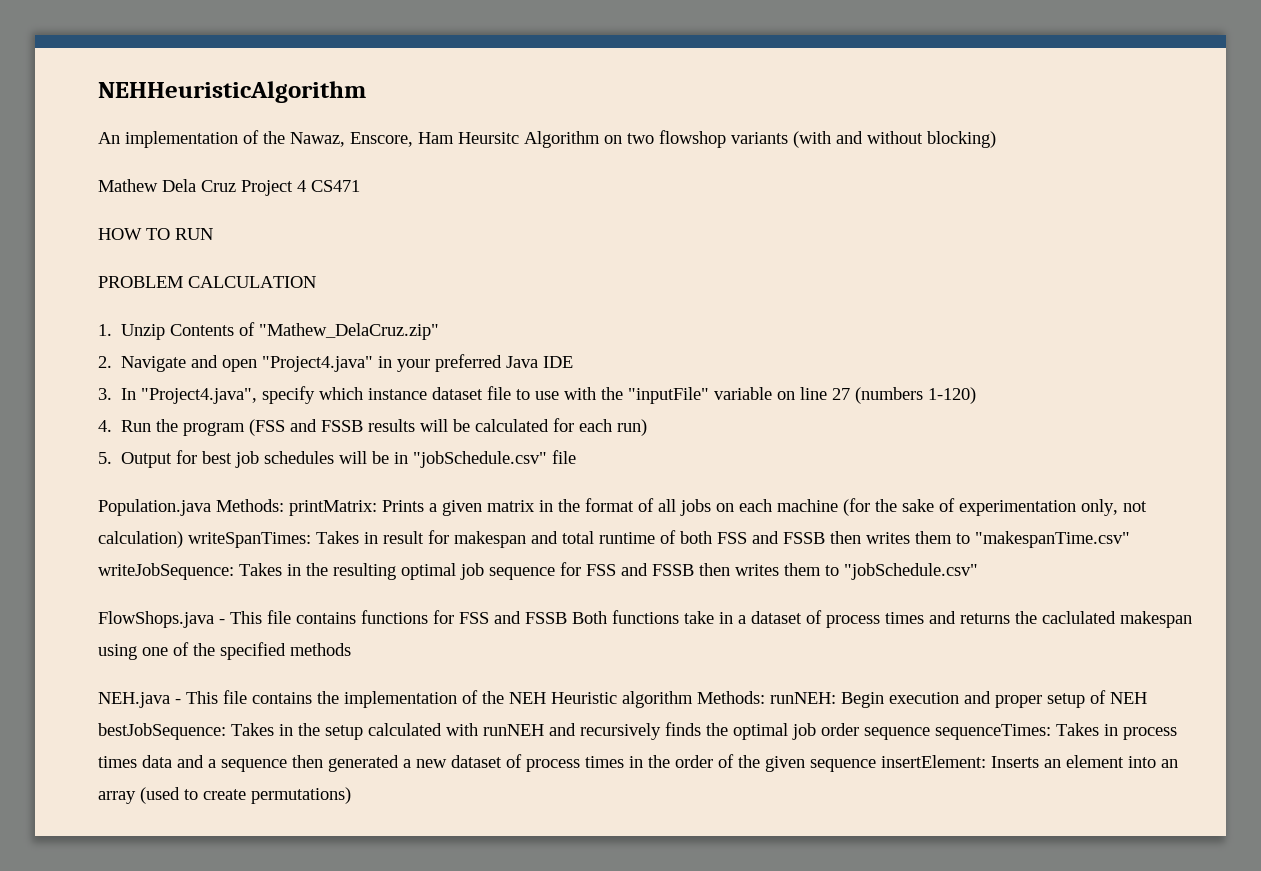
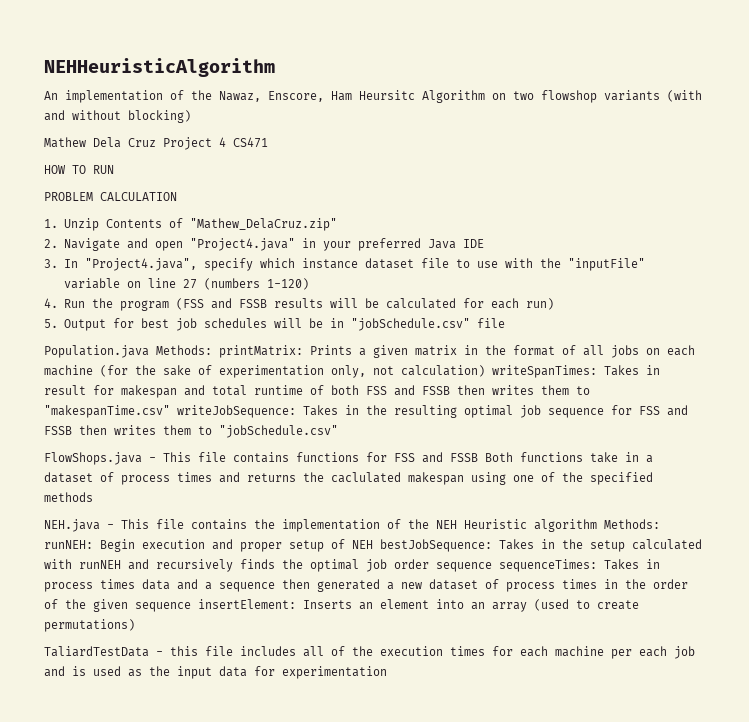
(351, 795) none -> [44,646,695,659] [44,666,387,679] // TaliardTestData - this file includes all of the execution times for each machine per each job and is used as the input data for experimentation

